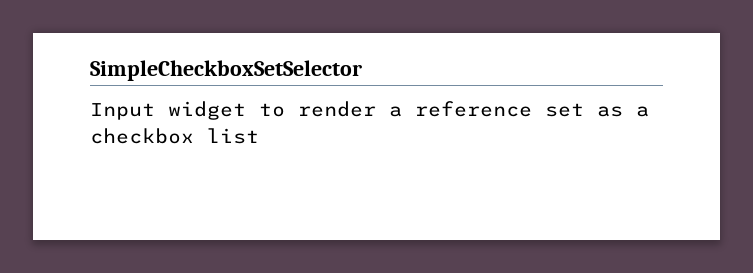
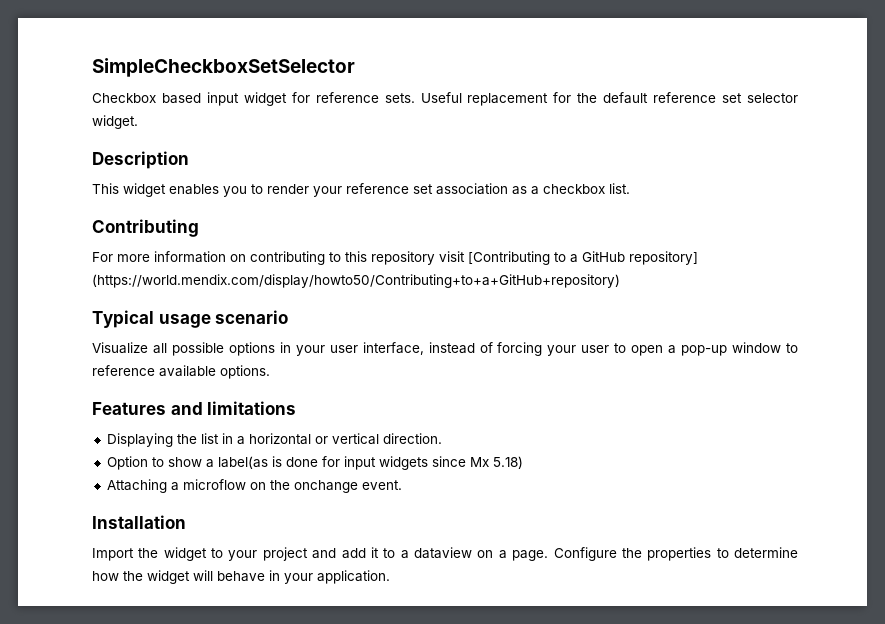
[90,101,246,120] Input widget -> [92,92,799,106] [92,115,138,129] [92,151,189,169] [92,183,247,197] Checkbox based input widget for reference sets. Useful replacement for the default reference set selector widget. // Description // This widget enables you
[389,101,584,117] a reference set -> [313,183,508,197] your reference set association
[207,128,259,144] list -> [609,183,630,194] [92,219,199,237] [92,251,698,265] [92,274,620,288] [92,310,289,328] [92,342,799,356] [92,365,270,379] [92,401,297,415] [106,433,442,447] [106,456,523,470] [106,479,402,493] [92,515,186,529] [92,547,798,561] [92,570,390,584] list. // Contributing // For more information on contributing to this repository visit [Contributing to a GitHub repository] (https://world.mendix.com/display/howto50/Contributing+to+a+GitHub+repository) // Typical usage scenario // Visualize all possible options in your user interface, instead of forcing your user to open a pop-up window to reference available options. // Features and limitations // Displaying the list in a horizontal or vertical direction. // Option to show a label(as is done for input widgets since Mx 5.18) // Attaching a microflow on the onchange event. // Installation // Import the widget to your project and add it to a dataview on a page. Configure the properties to determine how the widget will behave in your application.

